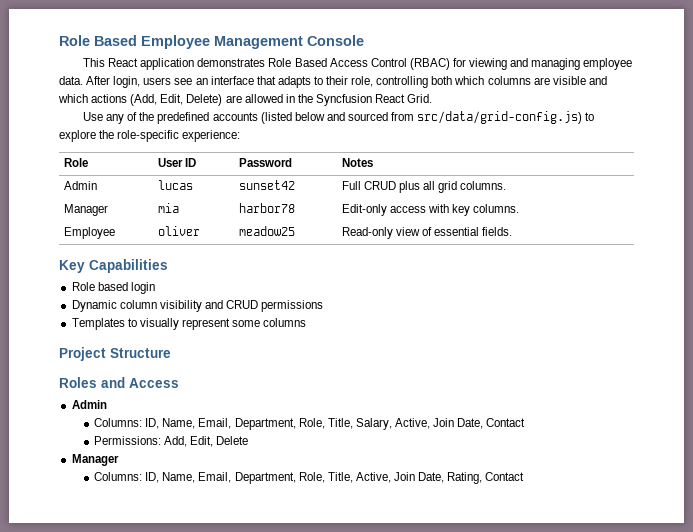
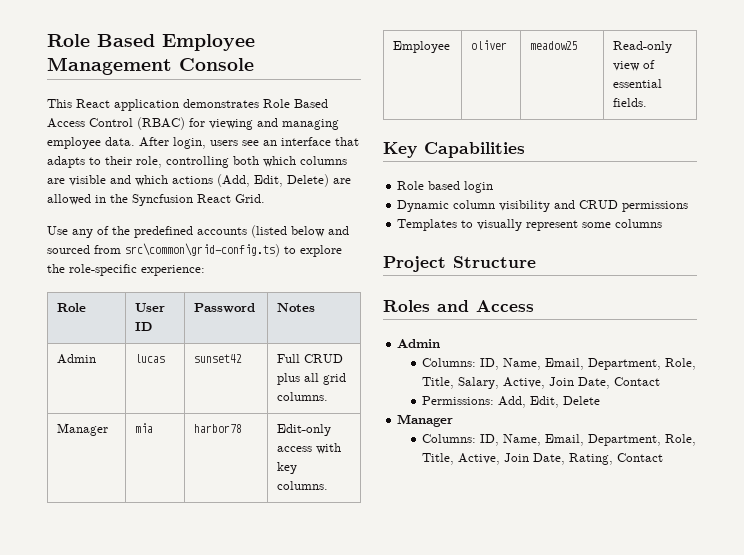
[417,111,583,124] src/data/grid-config.js) -> [125,243,280,257] src\common\grid-config.ts)

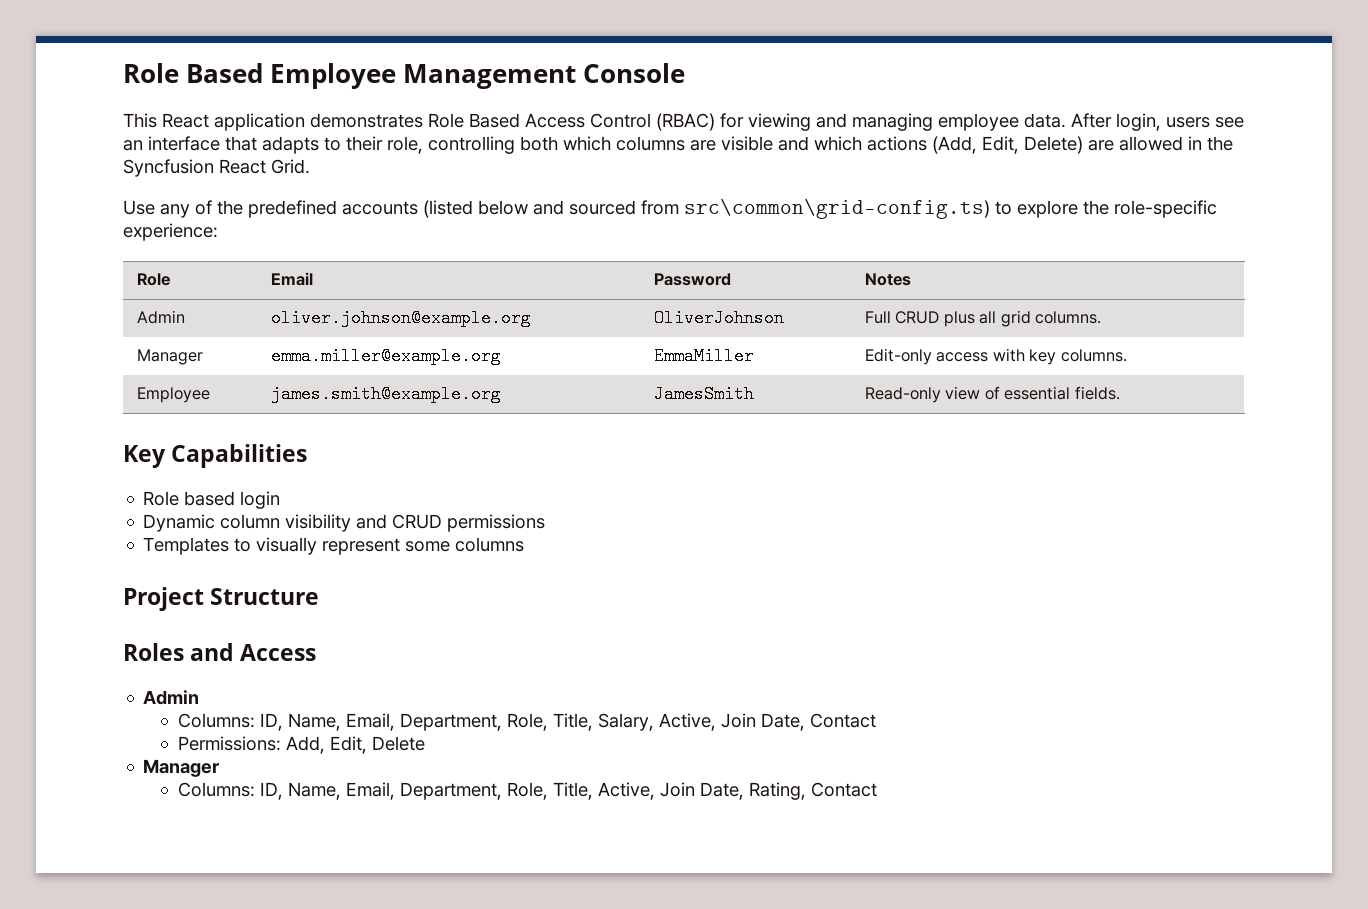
[135,303,166,312] [135,322,153,331] User ID -> [270,272,313,286] Email
[135,354,166,363] [194,354,243,363] lucas | sunset42 -> [270,309,531,327] [653,309,784,327] oliver.johnson@example.org | OliverJohnson
[135,423,154,433] [194,424,243,433] mia | harbor78 -> [270,347,501,365] [653,347,754,365] emma.miller@example.org | EmmaMiller
[471,40,508,50] [530,41,579,50] oliver | meadow25 -> [270,385,501,403] [653,385,754,403] james.smith@example.org | JamesSmith

